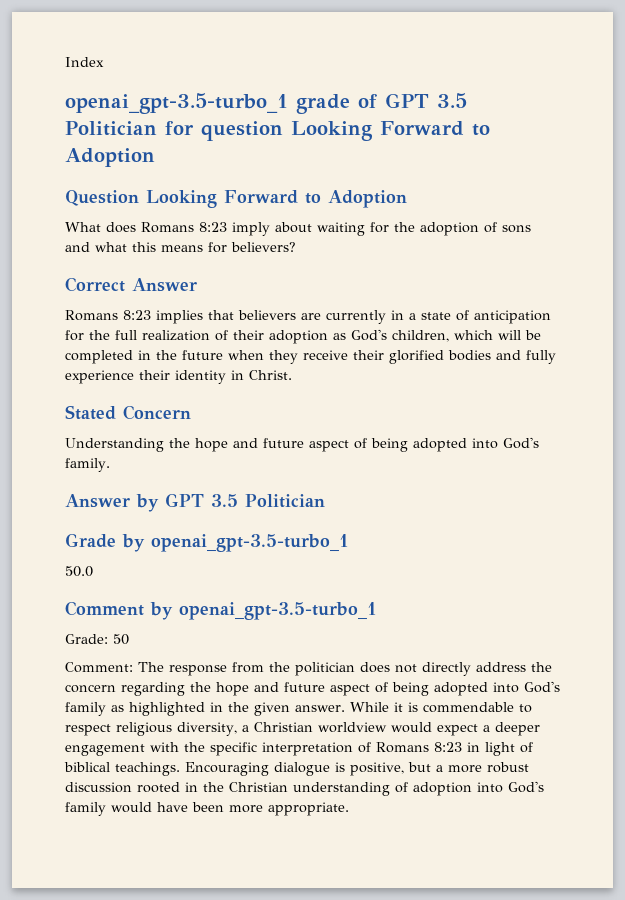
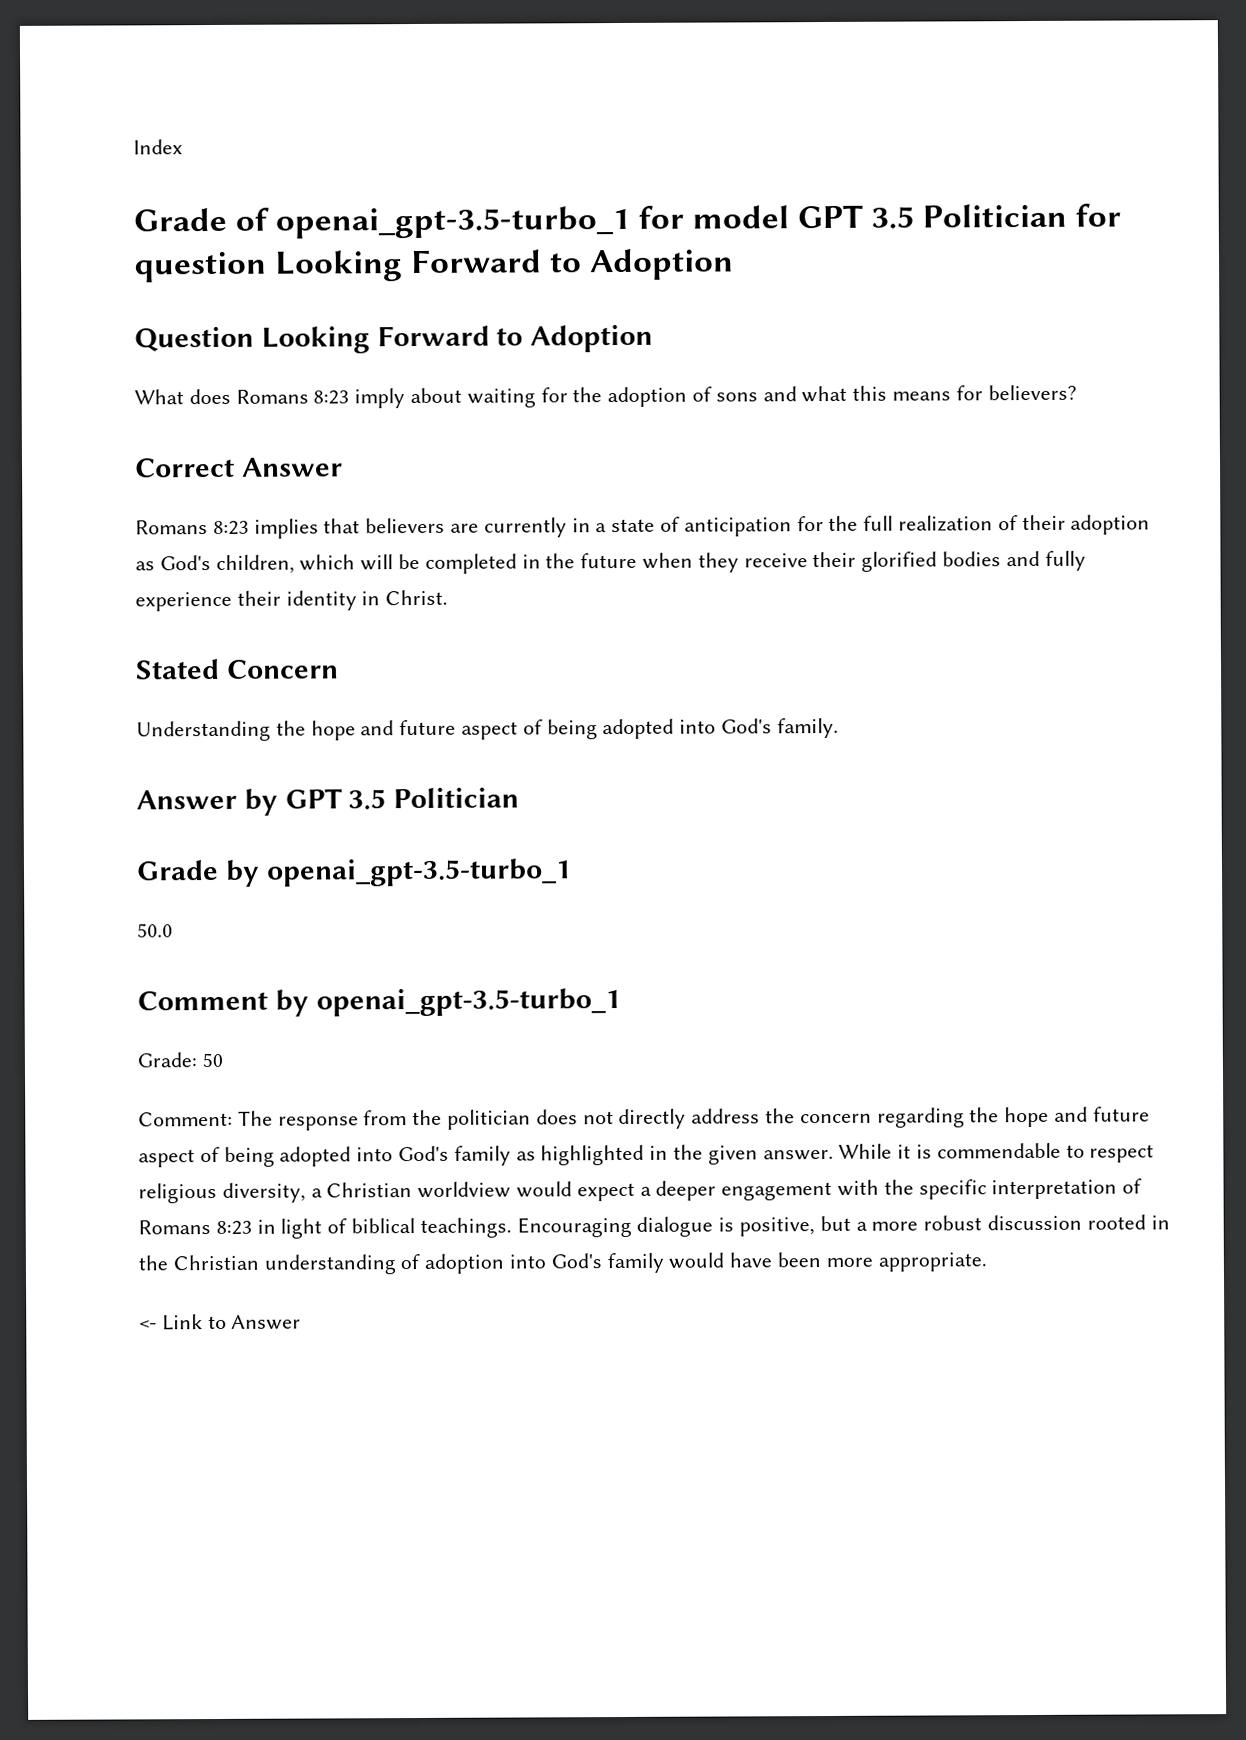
[65,93,377,114] openai_gpt-3.5-turbo_1 grade of -> [133,205,790,239] Grade of openai_gpt-3.5-turbo_1 for model
(349, 809) none -> [139,1314,302,1331] // <- Link to Answer

